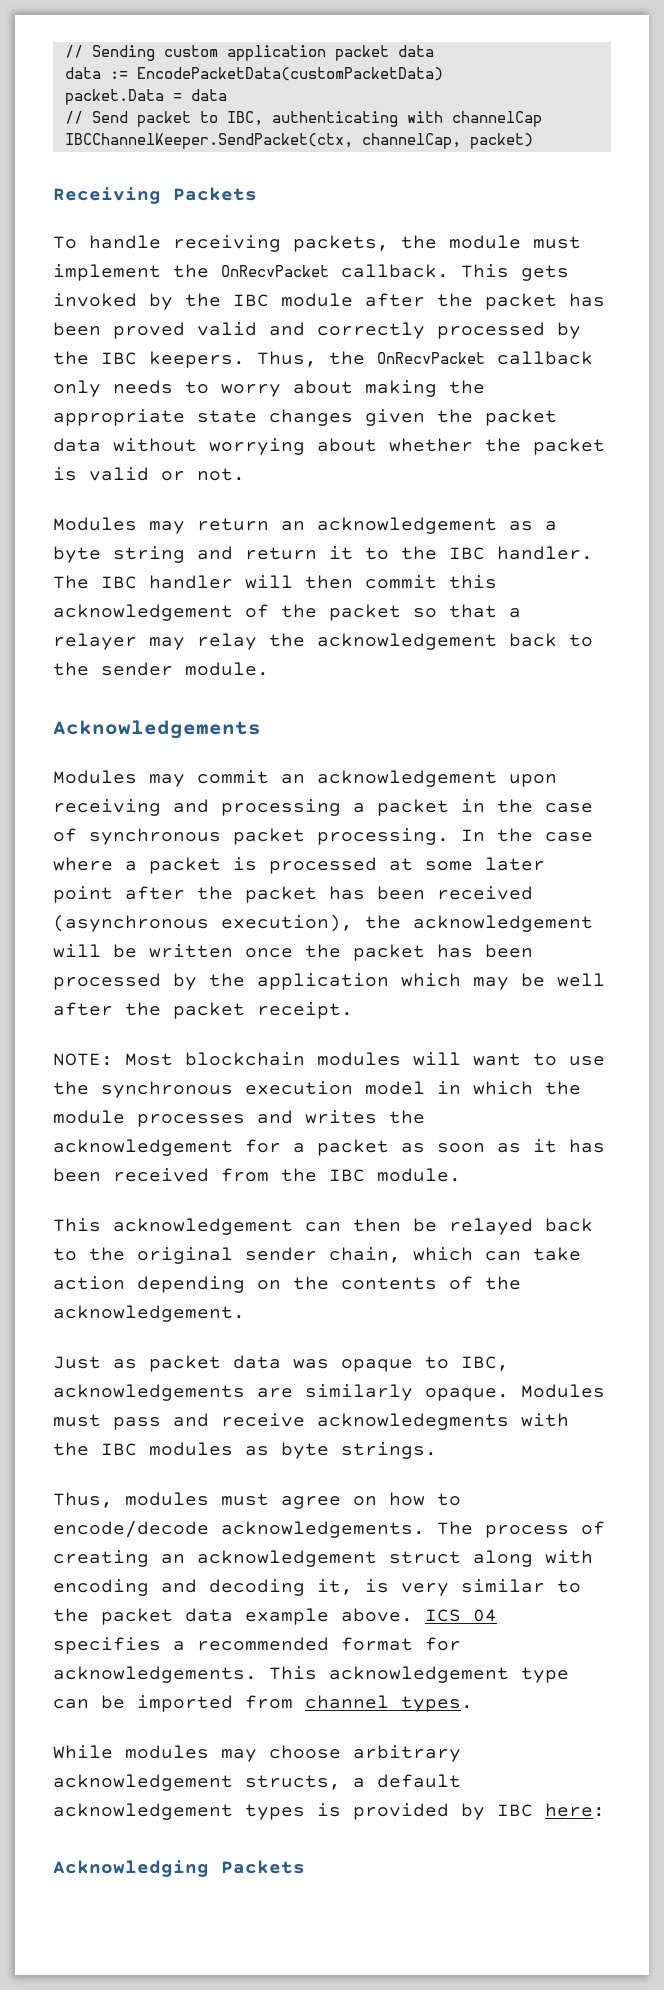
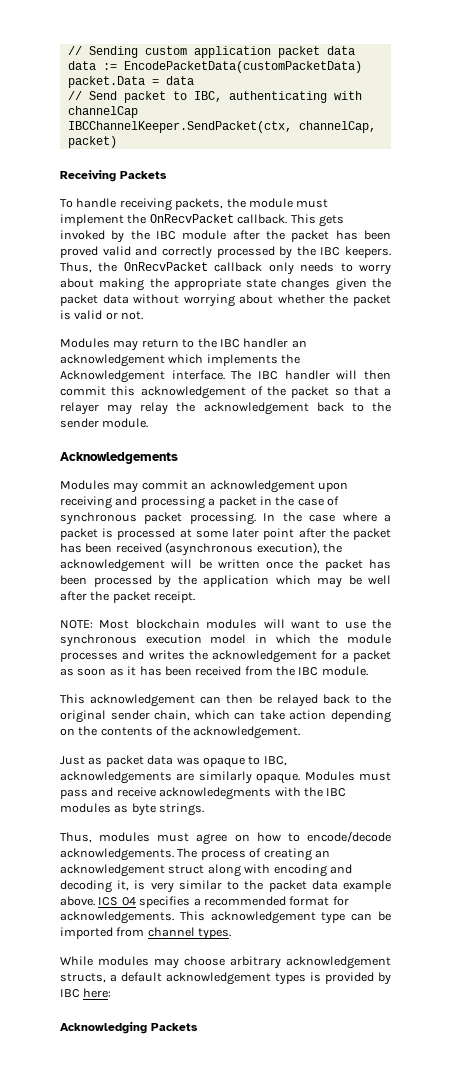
[281,517,557,534] [53,546,593,563] an acknowledgement as a byte string and return it to the IBC handler. -> [182,338,307,348] [60,354,301,367] [60,370,225,383] to the IBC handler an acknowledgement which implements the Acknowledgement interface.

